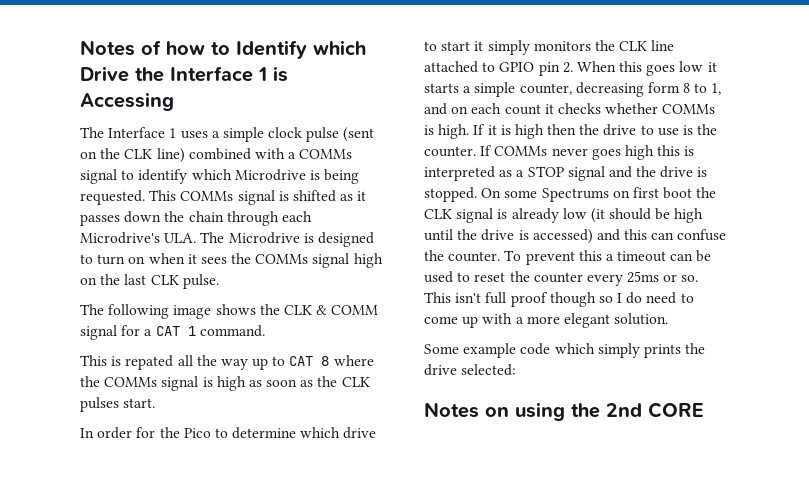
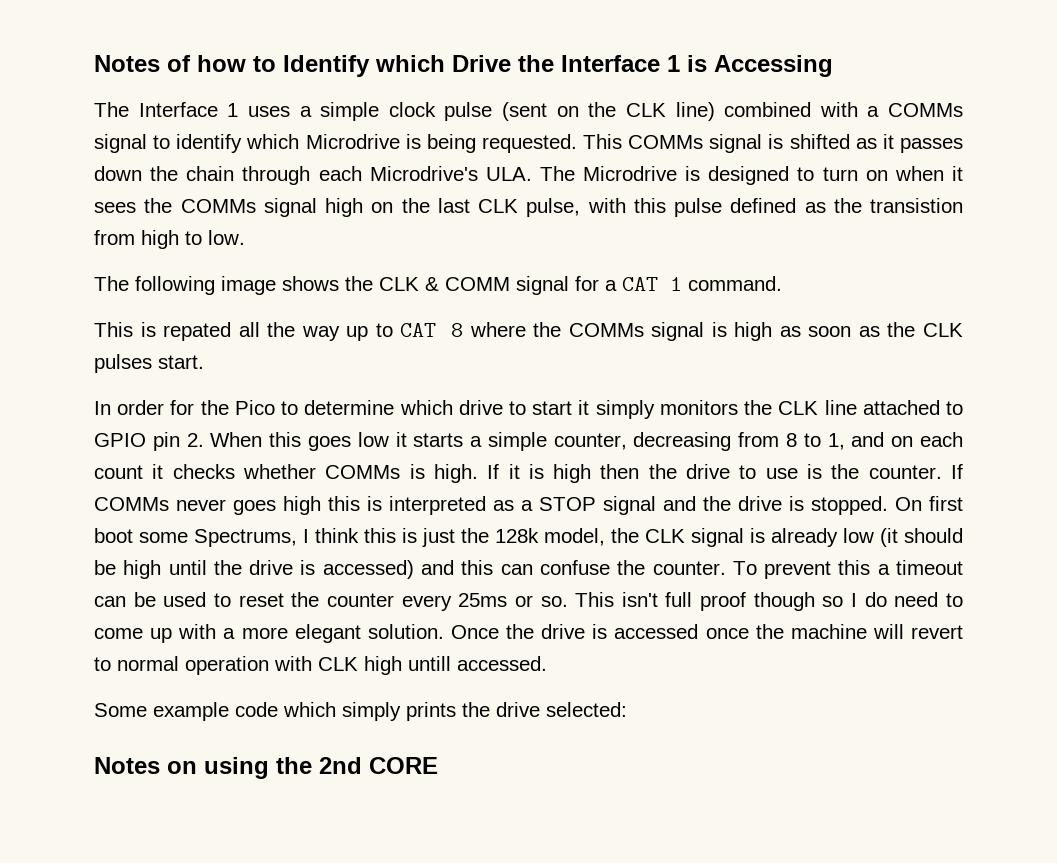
[182,274,219,289] pulse. -> [526,198,963,217] [94,230,245,249] pulse, with this pulse defined as the transistion from high to low.
[647,82,680,93] form -> [738,432,780,447] from
[504,187,693,202] some Spectrums on first boot -> [929,496,963,511] [94,528,605,547] first boot some Spectrums, I think this is just the 128k model,
(669, 319) none -> [450,624,963,639] [94,656,547,675] Once the drive is accessed once the machine will revert to normal operation with CLK high untill accessed.

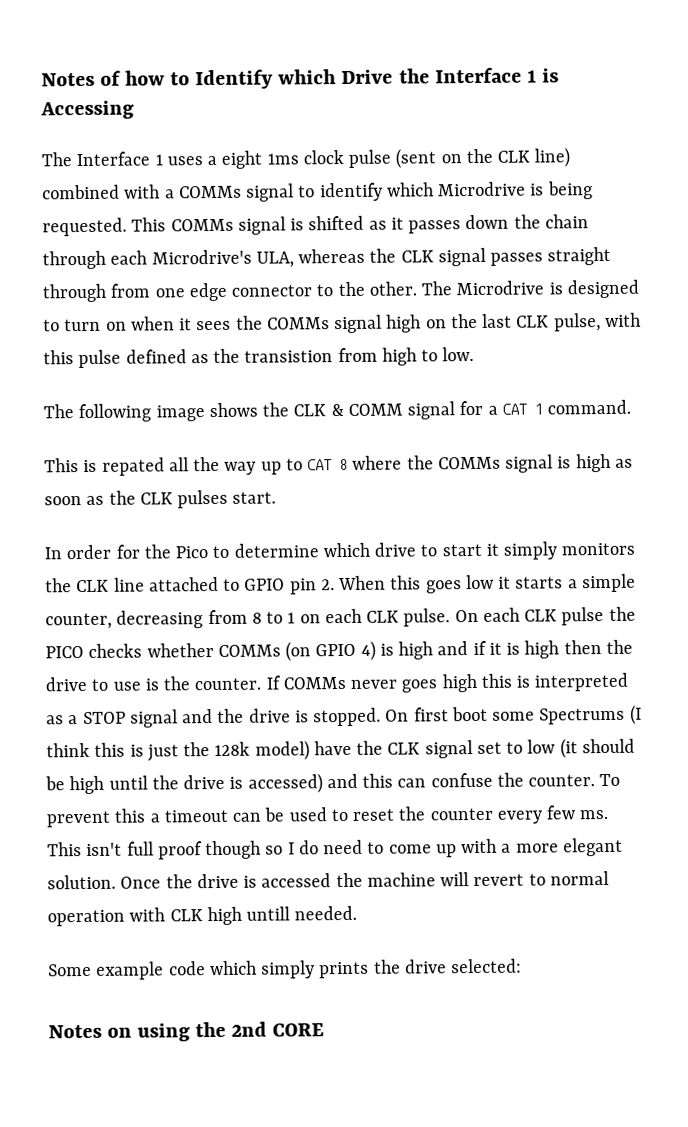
[320,102,380,121] simple -> [221,150,299,169] eight 1ms
[485,167,532,181] ULA. -> [255,246,612,268] [42,281,417,303] ULA, whereas the CLK signal passes straight through from one edge connector to the other.
[827,432,963,450] [94,464,500,483] 1, and on each count it checks whether COMMs is high. If -> [287,606,636,627] [45,640,487,662] 1 on each CLK pulse. On each CLK pulse the PICO checks whether COMMs (on GPIO 4) is high and if
[194,529,309,547] Spectrums, I -> [539,704,642,725] Spectrums (I
[544,528,838,547] model, the CLK signal is already -> [254,740,524,761] model) have the CLK signal set to
[458,593,568,607] 25ms or so. -> [546,805,609,820] few ms.
[705,628,749,639] once -> (332, 880) none
[457,656,547,671] accessed. -> [294,905,358,921] needed.

